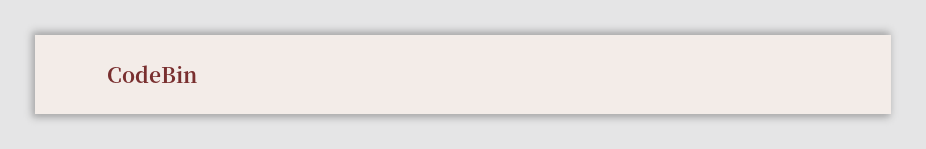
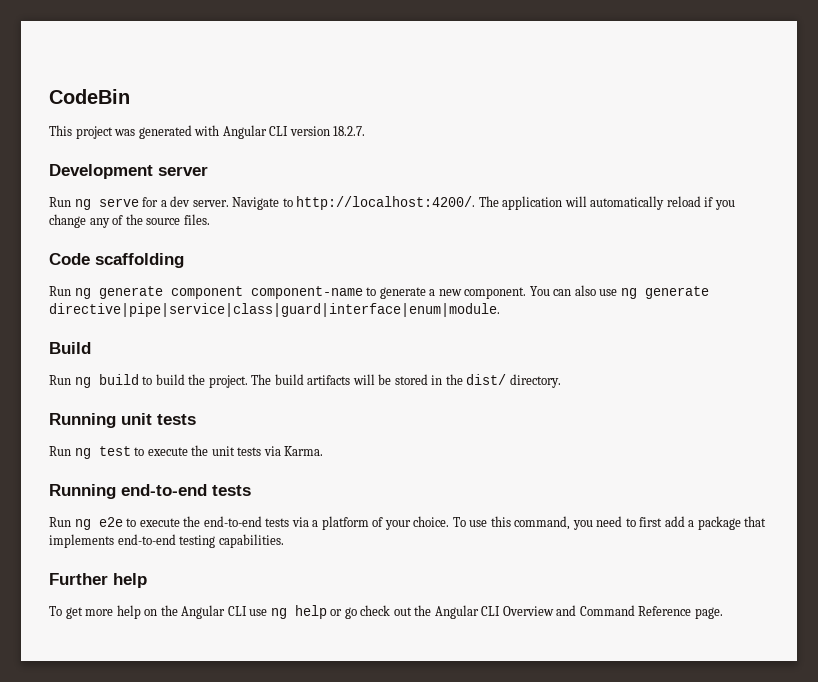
(197, 74) none -> [49,125,366,139] [49,164,208,179] [49,196,735,210] [49,214,210,228] [49,253,184,268] [49,285,709,299] [49,303,500,317] [49,342,91,354] [49,374,561,388] [49,413,196,428] [49,445,324,459] [49,484,251,499] [49,516,767,530] [49,534,284,548] [49,573,147,588] [49,605,723,619] // This project was generated with Angular CLI version 18.2.7. // Development server // Run ng serve for a dev server. Navigate to http://localhost:4200/. The application will automatically reload if you change any of the source files. // Code scaffolding // Run ng generate component component-name to generate a new component. You can also use ng generate directive|pipe|service|class|guard|interface|enum|module. // Build // Run ng build to build the project. The build artifacts will be stored in the dist/ directory. // Running unit tests // Run ng test to execute the unit tests via Karma. // Running end-to-end tests // Run ng e2e to execute the end-to-end tests via a platform of your choice. To use this command, you need to first add a package that implements end-to-end testing capabilities. // Further help // To get more help on the Angular CLI use ng help or go check out the Angular CLI Overview and Command Reference page.

